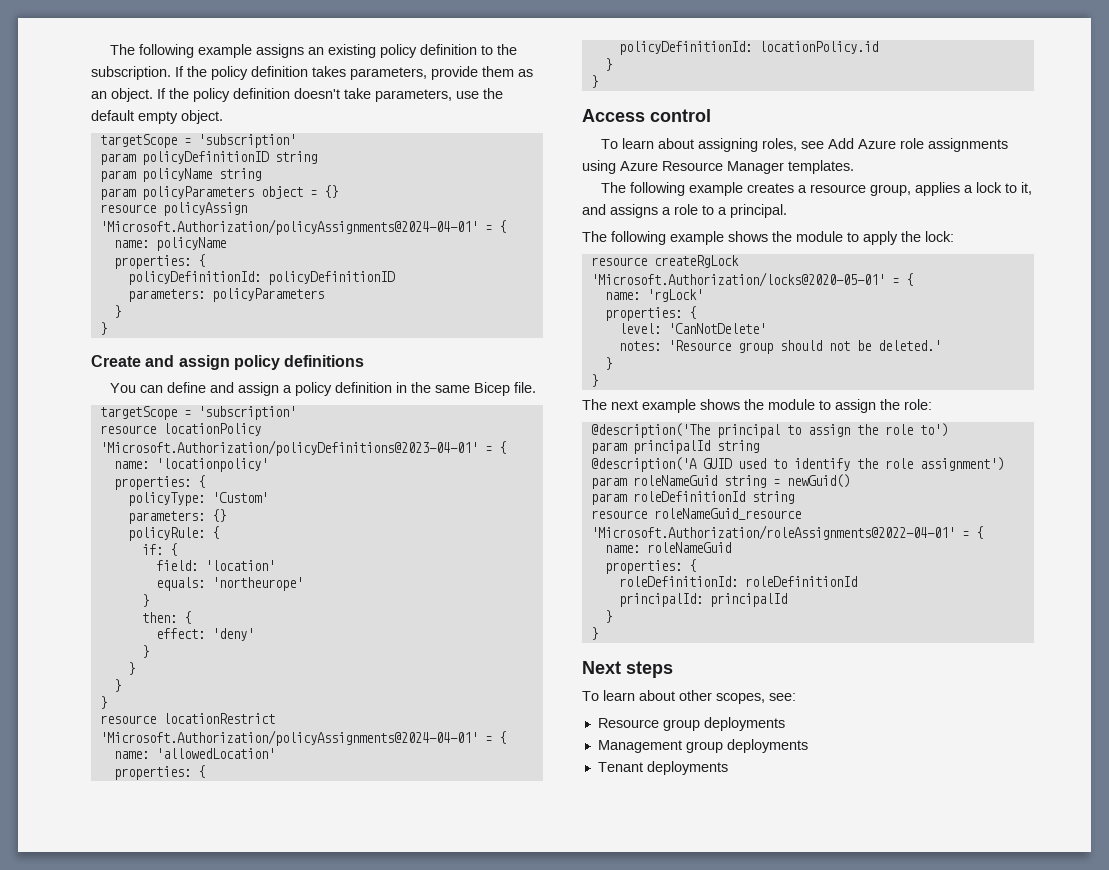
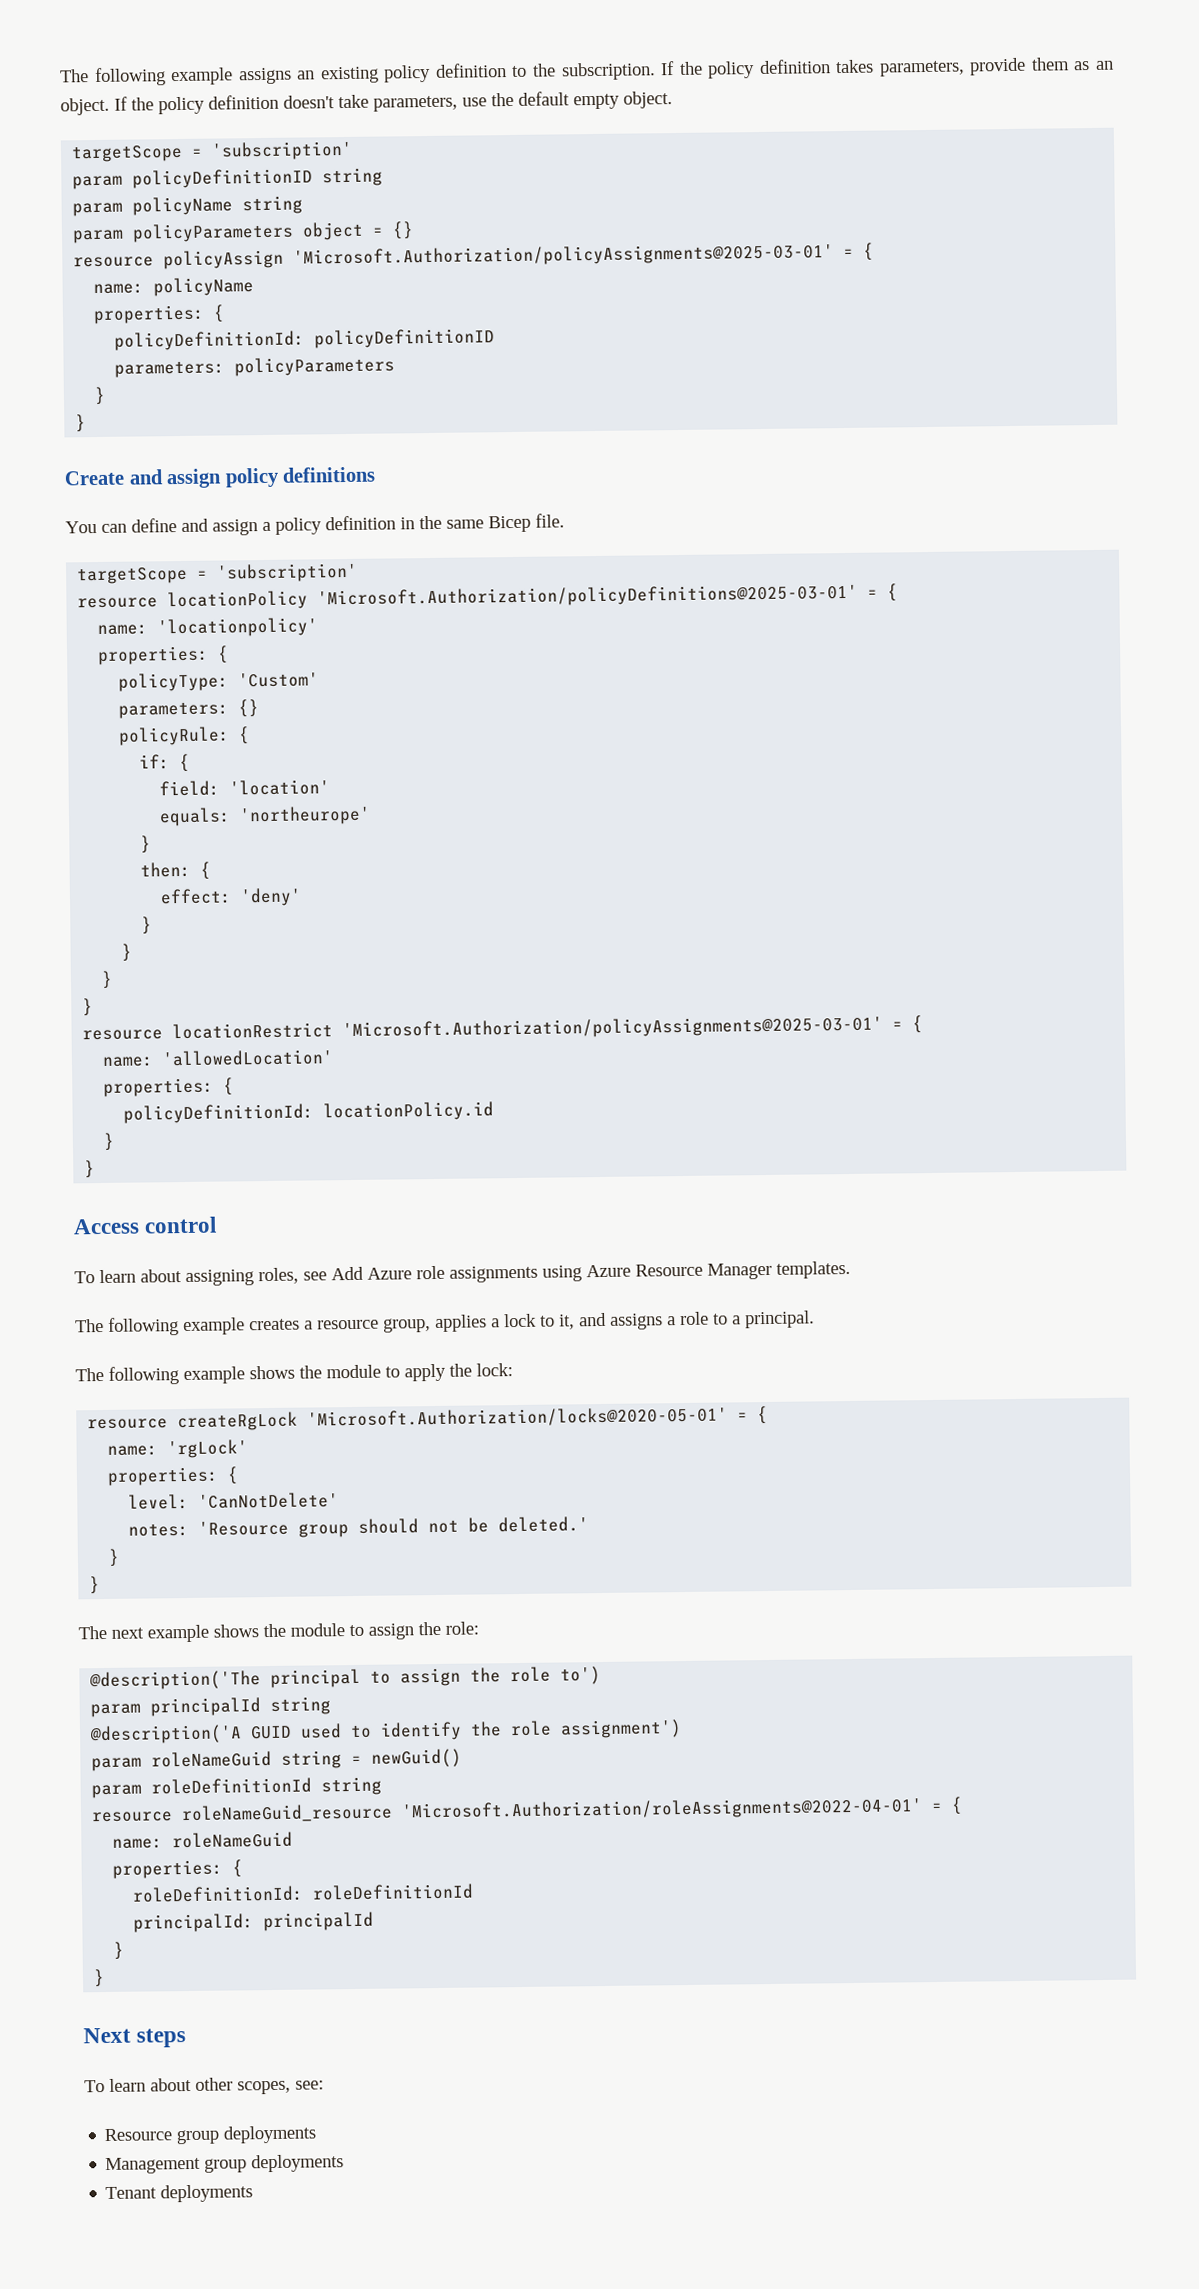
[99,219,478,235] 'Microsoft.Authorization/policyAssignments@2024-04-01' -> [293,243,835,268] 'Microsoft.Authorization/policyAssignments@2025-03-01'
[99,440,478,456] 'Microsoft.Authorization/policyDefinitions@2023-04-01' -> [317,583,859,609] 'Microsoft.Authorization/policyDefinitions@2025-03-01'
[99,730,478,746] 'Microsoft.Authorization/policyAssignments@2024-04-01' -> [342,1015,884,1041] 'Microsoft.Authorization/policyAssignments@2025-03-01'

